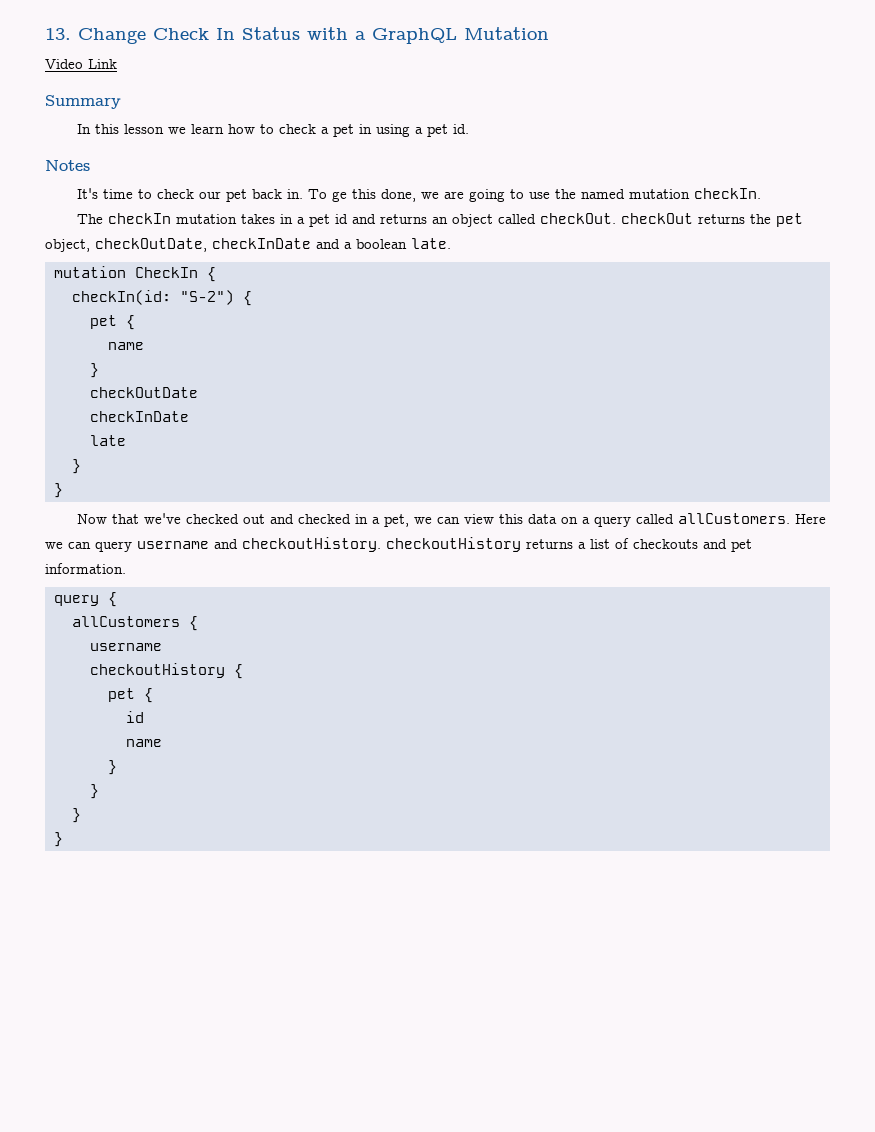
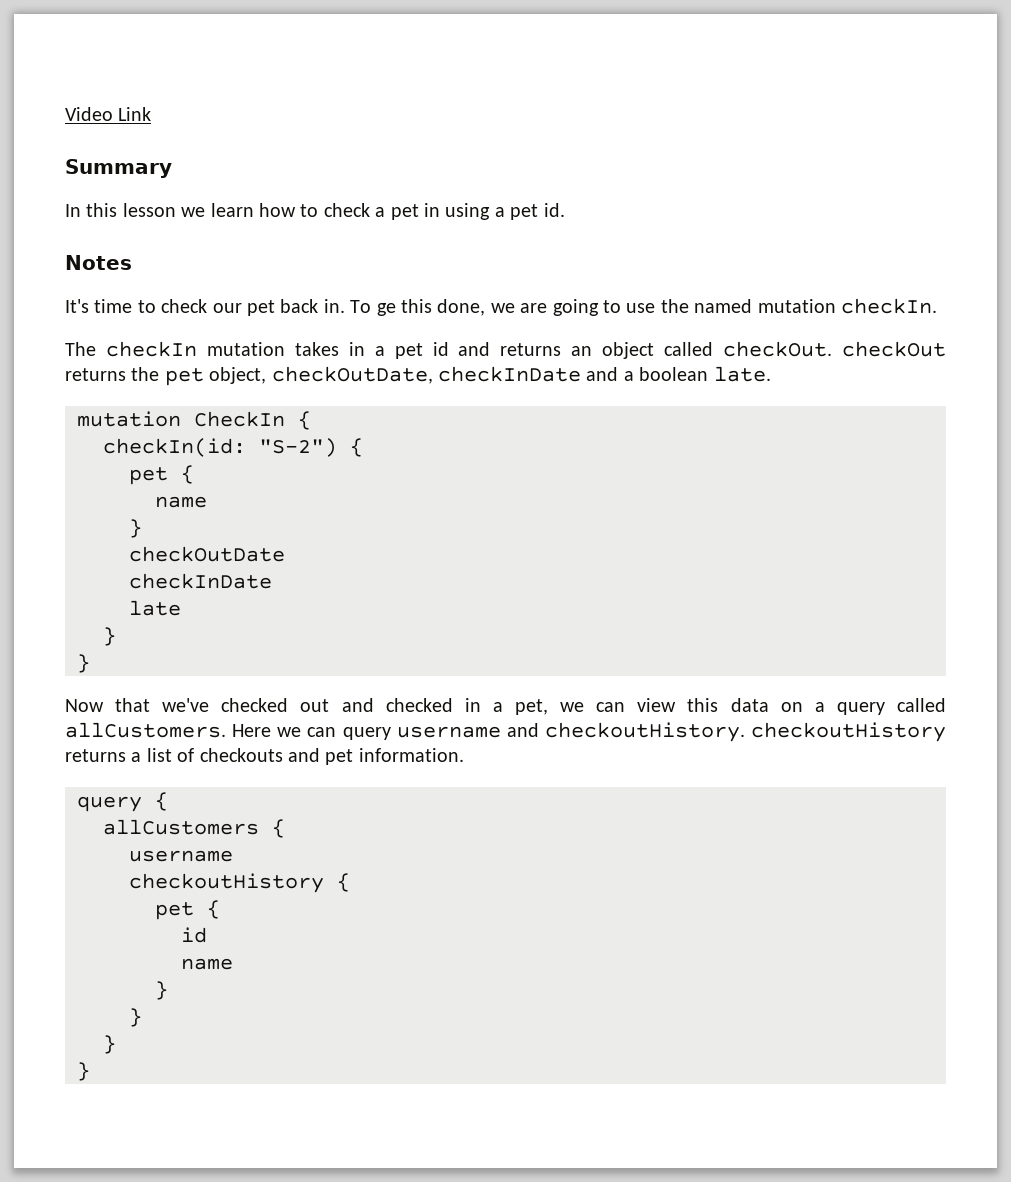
[45,27,549,44] 13. Change Check In Status with a GraphQL Mutation // -> (65, 114) none

